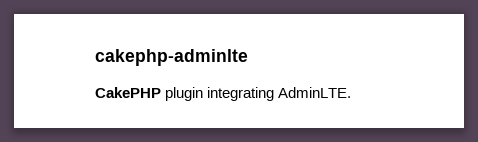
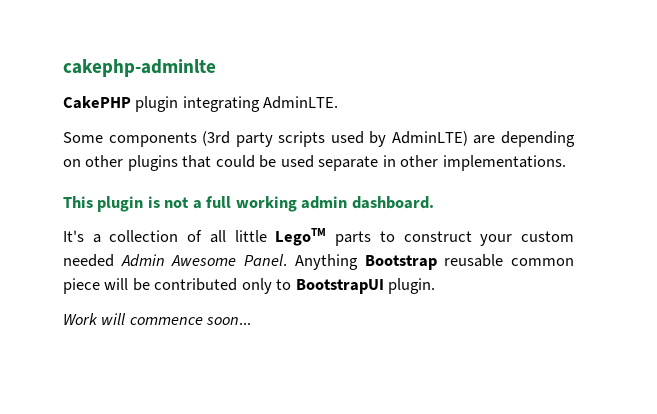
(352, 92) none -> [63,131,575,147] [63,155,566,171] [63,196,434,212] [63,228,575,246] [63,254,574,270] [63,278,436,294] [63,313,252,325] // Some components (3rd party scripts used by AdminLTE) are depending on other plugins that could be used separate in other implementations. // This plugin is not a full working admin dashboard. // It's a collection of all little LegoTM parts to construct your custom needed Admin Awesome Panel. Anything Bootstrap reusable common piece will be contributed only to BootstrapUI plugin. // Work will commence soon...

